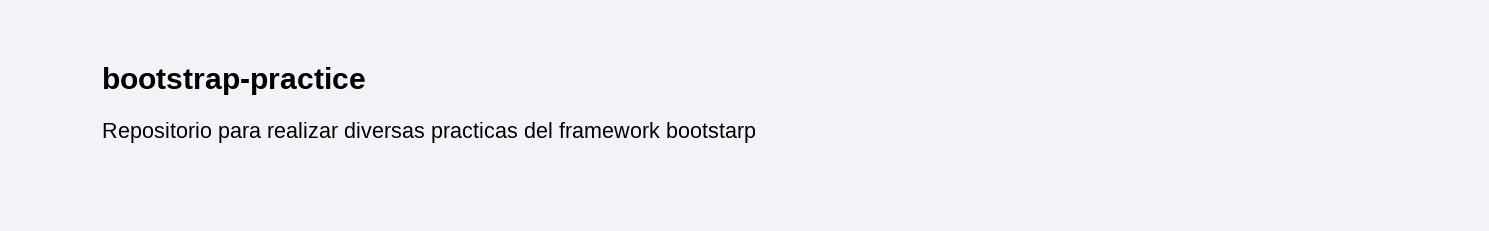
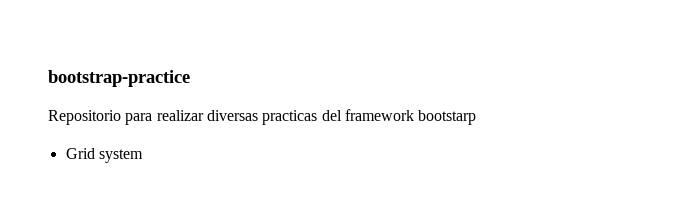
(756, 132) none -> [65,148,143,163] // Grid system

